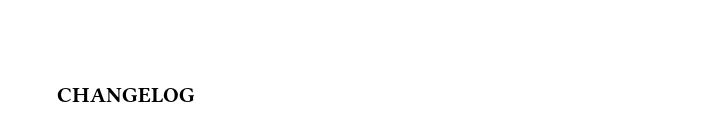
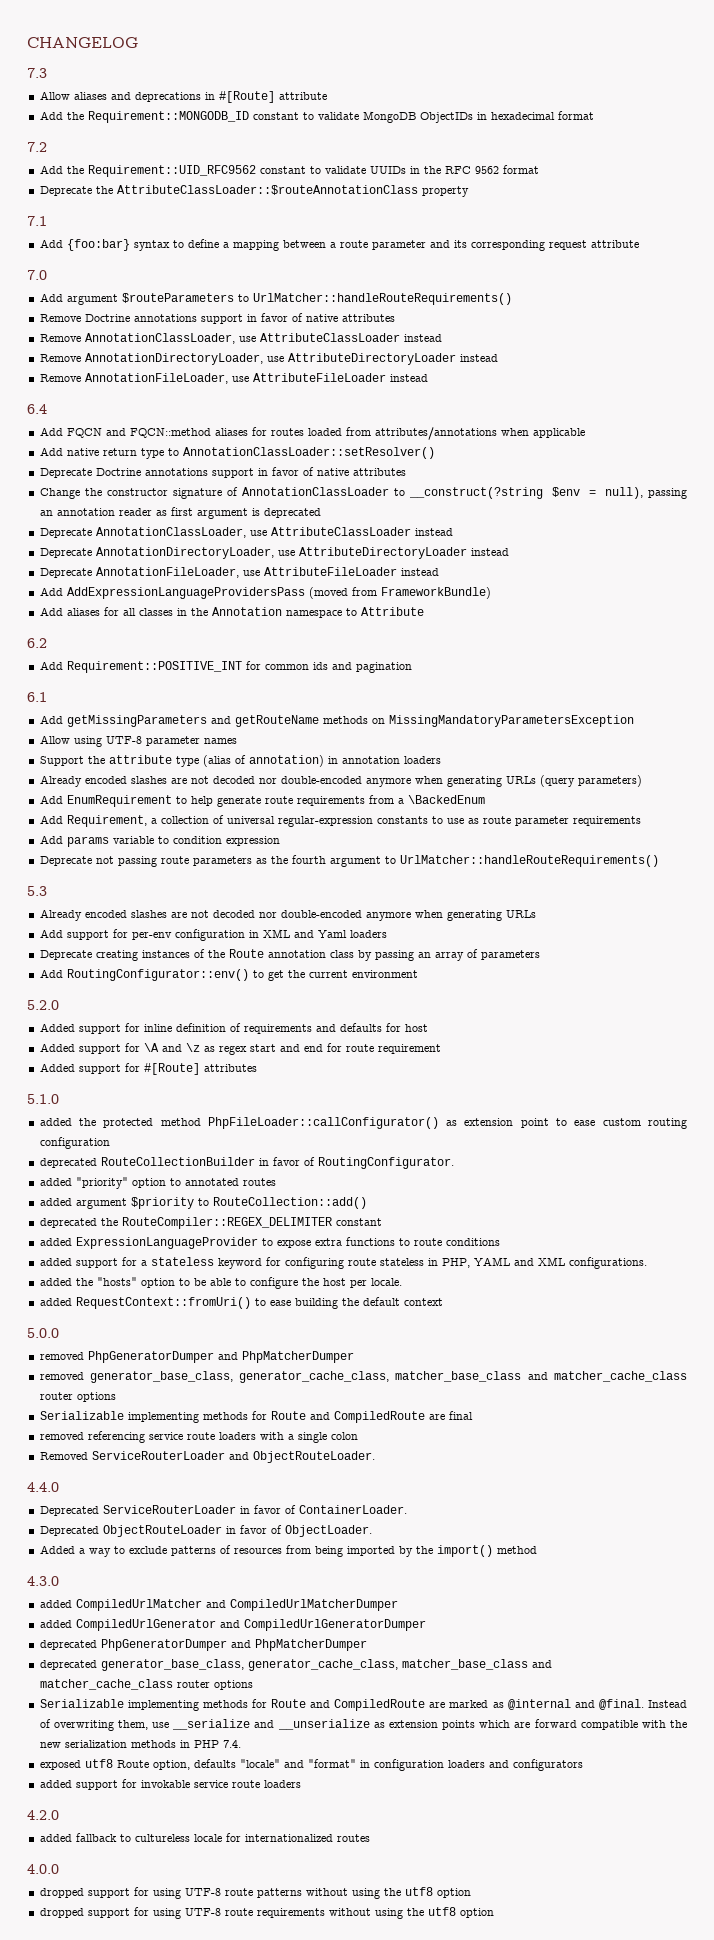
(195, 95) none -> [27,68,47,78] [39,91,327,103] [39,111,594,123] [27,142,47,152] [39,165,539,177] [39,185,469,197] [27,216,47,226] [39,239,639,251] [27,270,47,280] [39,293,512,305] [39,313,395,324] [39,333,442,344] [39,353,498,365] [39,373,428,384] [27,404,47,414] [39,427,585,440] [39,447,435,459] [39,467,406,478] [39,487,687,499] [39,507,321,519] [39,527,453,538] [39,547,509,559] [39,567,439,578] [39,587,491,599] [39,607,424,618] [27,638,47,648] [39,661,412,673] [27,692,47,702] [39,715,634,727] [39,735,237,747] [39,755,441,767] [39,775,642,787] [39,795,485,807] [39,815,641,827] [39,835,280,847] [39,855,659,867] [27,886,47,896] [39,909,536,921] [39,929,387,941] [39,949,540,961] [39,969,418,981] [27,1000,59,1010] [39,1023,428,1034] [39,1043,441,1055] [39,1063,257,1075] [27,1094,59,1104] [39,1117,687,1129] [39,1137,110,1149] [39,1157,454,1169] [39,1177,276,1189] [39,1197,367,1209] [39,1217,382,1229] [39,1237,500,1249] [39,1257,647,1269] [39,1277,402,1289] [39,1297,443,1309] [27,1328,59,1338] [39,1351,354,1363] [39,1371,687,1383] [39,1392,116,1402] [39,1411,473,1423] [39,1431,358,1443] [39,1451,375,1463] [27,1482,59,1492] [39,1505,407,1516] [39,1525,372,1537] [39,1545,537,1557] [27,1576,59,1586] [39,1599,398,1611] [39,1619,426,1631] [39,1639,367,1651] [39,1659,552,1671] [39,1679,253,1690] [39,1699,687,1711] [39,1719,688,1731] [39,1740,241,1748] [39,1759,583,1771] [39,1779,301,1790] [27,1810,59,1820] [39,1833,370,1842] [27,1864,59,1874] [39,1887,471,1899] [39,1907,494,1919] // 7.3 // Allow aliases and deprecations in #[Route] attribute // Add the Requirement::MONGODB_ID constant to validate MongoDB ObjectIDs in hexadecimal format // 7.2 // Add the Requirement::UID_RFC9562 constant to validate UUIDs in the RFC 9562 format // Deprecate the AttributeClassLoader::$routeAnnotationClass property // 7.1 // Add {foo:bar} syntax to define a mapping between a route parameter and its corresponding request attribute // 7.0 // Add argument $routeParameters to UrlMatcher::handleRouteRequirements() // Remove Doctrine annotations support in favor of native attributes // Remove AnnotationClassLoader, use AttributeClassLoader instead // Remove AnnotationDirectoryLoader, use AttributeDirectoryLoader instead // Remove AnnotationFileLoader, use AttributeFileLoader instead // 6.4 // Add FQCN and FQCN::method aliases for routes loaded from attributes/annotations when applicable // Add native return type to AnnotationClassLoader::setResolver() // Deprecate Doctrine annotations support in favor of native attributes // Change the constructor signature of AnnotationClassLoader to __construct(?string $env = null), passing an annotation reader as first argument is deprecated // Deprecate AnnotationClassLoader, use AttributeClassLoader instead // Deprecate AnnotationDirectoryLoader, use AttributeDirectoryLoader instead // Deprecate AnnotationFileLoader, use AttributeFileLoader instead // Add AddExpressionLanguageProvidersPass (moved from FrameworkBundle) // Add aliases for all classes in the Annotation namespace to Attribute // 6.2 // Add Requirement::POSITIVE_INT for common ids and pagination // 6.1 // Add getMissingParameters and getRouteName methods on MissingMandatoryParametersException // Allow using UTF-8 parameter names // Support the attribute type (alias of annotation) in annotation loaders // Already encoded slashes are not decoded nor double-encoded anymore when generating URLs (query parameters) // Add EnumRequirement to help generate route requirements from a \BackedEnum // Add Requirement, a collection of universal regular-expression constants to use as route parameter requirements // Add params variable to condition expression // Deprecate not passing route parameters as the fourth argument to UrlMatcher::handleRouteRequirements() // 5.3 // Already encoded slashes are not decoded nor double-encoded anymore when generating URLs // Add support for per-env configuration in XML and Yaml loaders // Deprecate creating instances of the Route annotation class by passing an array of parameters // Add RoutingConfigurator::env() to get the current environment // 5.2.0 // Added support for inline definition of requirements and defaults for host // Added support for \A and \z as regex start and end for route requirement // Added support for #[Route] attributes // 5.1.0 // added the protected method PhpFileLoader::callConfigurator() as extension point to ease custom routing configuration // deprecated RouteCollectionBuilder in favor of RoutingConfigurator. // added "priority" option to annotated routes // added argument $priority to RouteCollection::add() // deprecated the RouteCompiler::REGEX_DELIMITER constant // added ExpressionLanguageProvider to expose extra functions to route conditions // added support for a stateless keyword for configuring route stateless in PHP, YAML and XML configurations. // added the "hosts" option to be able to configure the host per locale. // added RequestContext::fromUri() to ease building the default context // 5.0.0 // removed PhpGeneratorDumper and PhpMatcherDumper // removed generator_base_class, generator_cache_class, matcher_base_class and matcher_cache_class router options // Serializable implementing methods for Route and CompiledRoute are final // removed referencing service route loaders with a single colon // Removed ServiceRouterLoader and ObjectRouteLoader. // 4.4.0 // Deprecated ServiceRouterLoader in favor of ContainerLoader. // Deprecated ObjectRouteLoader in favor of ObjectLoader. // Added a way to exclude patterns of resources from being imported by the import() method // 4.3.0 // added CompiledUrlMatcher and CompiledUrlMatcherDumper // added CompiledUrlGenerator and CompiledUrlGeneratorDumper // deprecated PhpGeneratorDumper and PhpMatcherDumper // deprecated generator_base_class, generator_cache_class, matcher_base_class and matcher_cache_class router options // Serializable implementing methods for Route and CompiledRoute are marked as @internal and @final. Instead of overwriting them, use __serialize and __unserialize as extension points which are forward compatible with the new serialization methods in PHP 7.4. // exposed utf8 Route option, defaults "locale" and "format" in configuration loaders and configurators // added support for invokable service route loaders // 4.2.0 // added fallback to cultureless locale for internationalized routes // 4.0.0 // dropped support for using UTF-8 route patterns without using the utf8 option // dropped support for using UTF-8 route requirements without using the utf8 option

